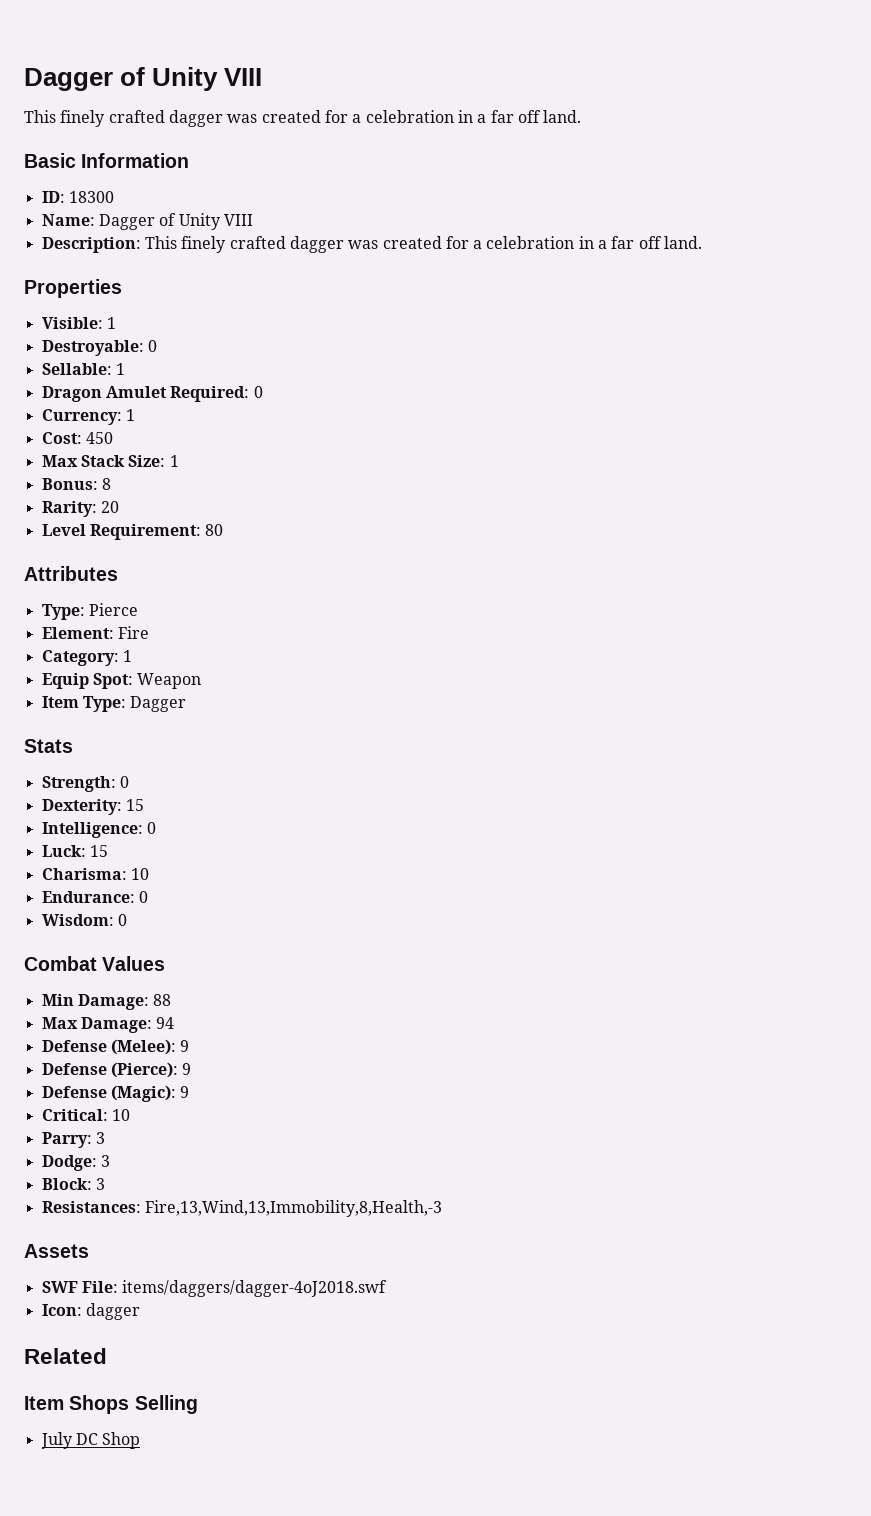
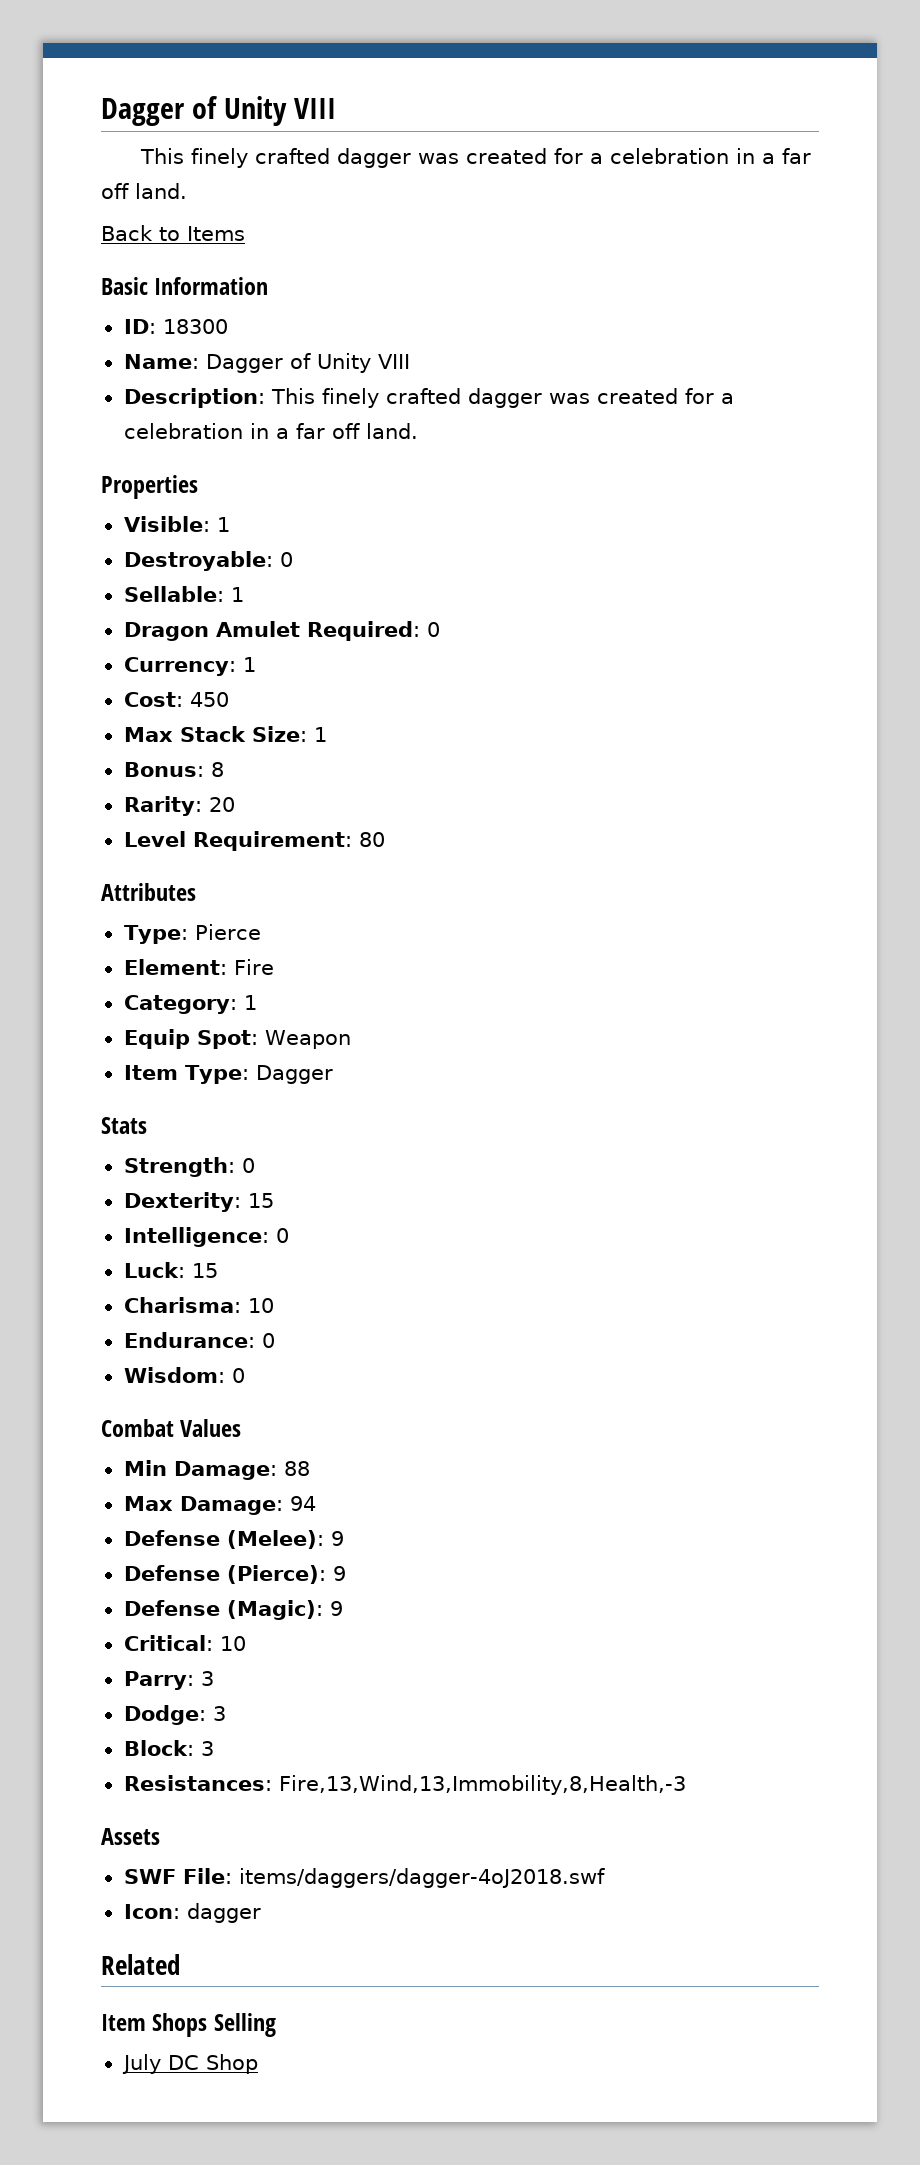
(582, 116) none -> [101,225,245,241] // Back to Items

